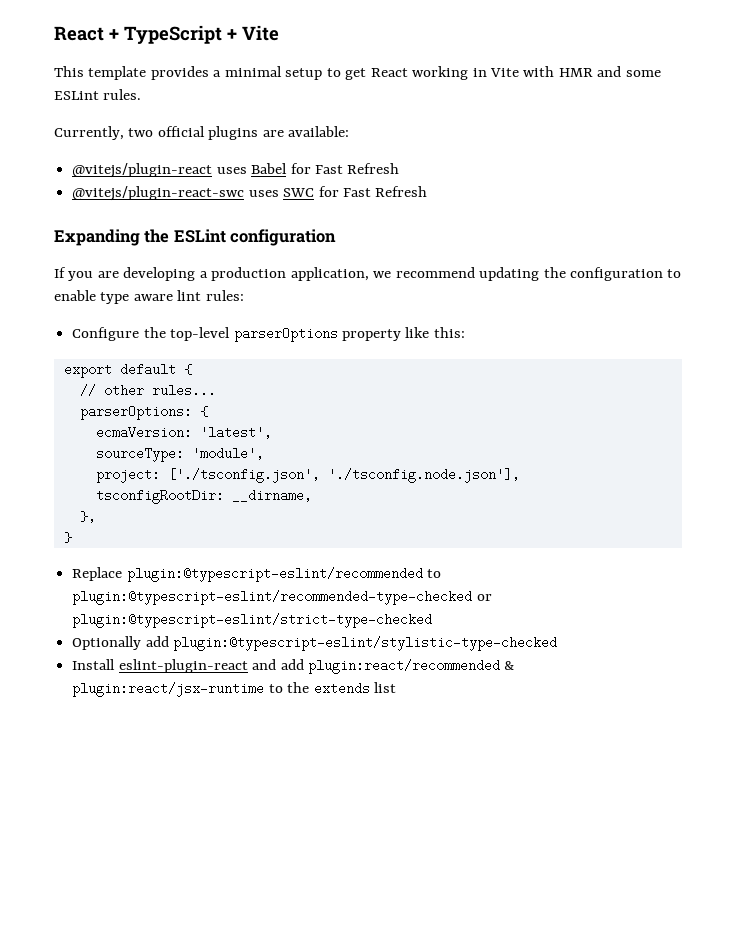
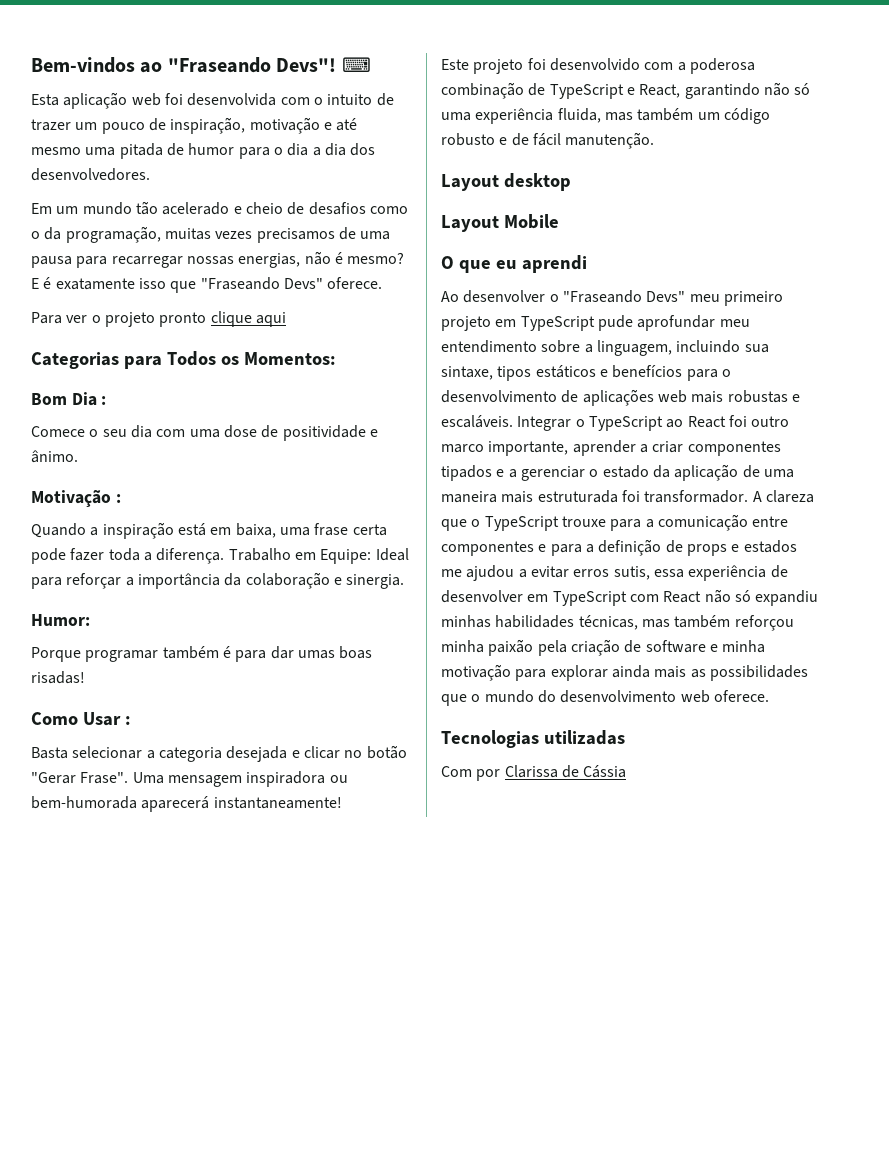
[54,25,279,44] [54,66,661,80] [54,89,142,100] [54,126,350,140] [72,163,400,178] [72,186,428,201] [54,229,337,246] [54,267,682,281] [54,290,244,304] [72,327,465,342] [63,363,192,378] [79,384,216,397] [79,405,208,420] [95,426,272,439] [95,447,264,462] [95,468,520,483] [95,489,312,504] [79,510,96,523] [63,532,72,543] [72,567,442,582] [72,590,492,605] [72,613,433,628] [72,636,558,651] [72,659,515,674] [72,682,396,697] React + TypeScript + Vite // This template provides a minimal setup to get React working in Vite with HMR and some ESLint rules. // Currently, two official plugins are available: // @vitejs/plugin-react uses Babel for Fast Refresh // @vitejs/plugin-react-swc uses SWC for Fast Refresh // Expanding the ESLint configuration // If you are developing a production application, we recommend updating the configuration to enable type aware lint rules: // Configure the top-level parserOptions property like this: // export default { // // other rules... // parserOptions: { // ecmaVersion: 'latest', // sourceType: 'module', // project: ['./tsconfig.json', './tsconfig.node.json'], // tsconfigRootDir: __dirname, // }, // } // Replace plugin:@typescript-eslint/recommended to plugin:@typescript-eslint/recommended-type-checked or plugin:@typescript-eslint/strict-type-checked // Optionally add plugin:@typescript-eslint/stylistic-type-checked // Install eslint-plugin-react and add plugin:react/recommended & plugin:react/jsx-runtime to the extends list -> [31,57,371,73] [31,92,394,109] [31,117,358,134] [31,143,376,159] [31,168,150,181] [31,201,408,215] [31,226,391,243] [31,251,405,268] [31,277,383,293] [31,311,286,327] [31,351,336,369] [31,392,107,406] [31,425,378,441] [31,450,78,463] [31,490,121,508] [31,522,387,539] [31,548,409,564] [31,572,405,589] [31,614,90,626] [31,646,373,662] [31,671,85,684] [31,712,131,726] [31,745,407,762] [31,771,348,787] [31,796,342,812] [441,58,755,74] [441,82,811,99] [441,108,770,124] [441,132,655,149] [441,173,571,191] [441,214,559,232] [441,255,587,273] [441,290,783,306] [441,315,750,331] [441,340,769,356] [441,365,731,381] [441,389,800,406] [441,415,790,431] [441,440,781,456] [441,464,794,481] [441,490,814,503] [441,514,789,531] [441,539,797,556] [441,565,788,581] [441,589,819,606] [441,615,794,631] [441,639,766,656] [441,664,808,681] [441,690,769,706] [441,730,625,748] [441,765,627,781] Bem-vindos ao "Fraseando Devs"! ⌨ // Esta aplicação web foi desenvolvida com o intuito de trazer um pouco de inspiração, motivação e até mesmo uma pitada de humor para o dia a dia dos desenvolvedores. // Em um mundo tão acelerado e cheio de desafios como o da programação, muitas vezes precisamos de uma pausa para recarregar nossas energias, não é mesmo? E é exatamente isso que "Fraseando Devs" oferece. // Para ver o projeto pronto clique aqui // Categorias para Todos os Momentos: // Bom Dia : // Comece o seu dia com uma dose de positividade e ânimo. // Motivação : // Quando a inspiração está em baixa, uma frase certa pode fazer toda a diferença. Trabalho em Equipe: Ideal para reforçar a importância da colaboração e sinergia. // Humor: // Porque programar também é para dar umas boas risadas! // Como Usar : // Basta selecionar a categoria desejada e clicar no botão "Gerar Frase". Uma mensagem inspiradora ou bem-humorada aparecerá instantaneamente! // Este projeto foi desenvolvido com a poderosa combinação de TypeScript e React, garantindo não só uma experiência fluida, mas também um código robusto e de fácil manutenção. // Layout desktop // Layout Mobile // O que eu aprendi // Ao desenvolver o "Fraseando Devs" meu primeiro projeto em TypeScript pude aprofundar meu entendimento sobre a linguagem, incluindo sua sintaxe, tipos estáticos e benefícios para o desenvolvimento de aplicações web mais robustas e escaláveis. Integrar o TypeScript ao React foi outro marco importante, aprender a criar componentes tipados e a gerenciar o estado da aplicação de uma maneira mais estruturada foi transformador. A clareza que o TypeScript trouxe para a comunicação entre componentes e para a definição de props e estados me ajudou a evitar erros sutis, essa experiência de desenvolver em TypeScript com React não só expandiu minhas habilidades técnicas, mas também reforçou minha paixão pela criação de software e minha motivação para explorar ainda mais as possibilidades que o mundo do desenvolvimento web oferece. // Tecnologias utilizadas // Com por Clarissa de Cássia

